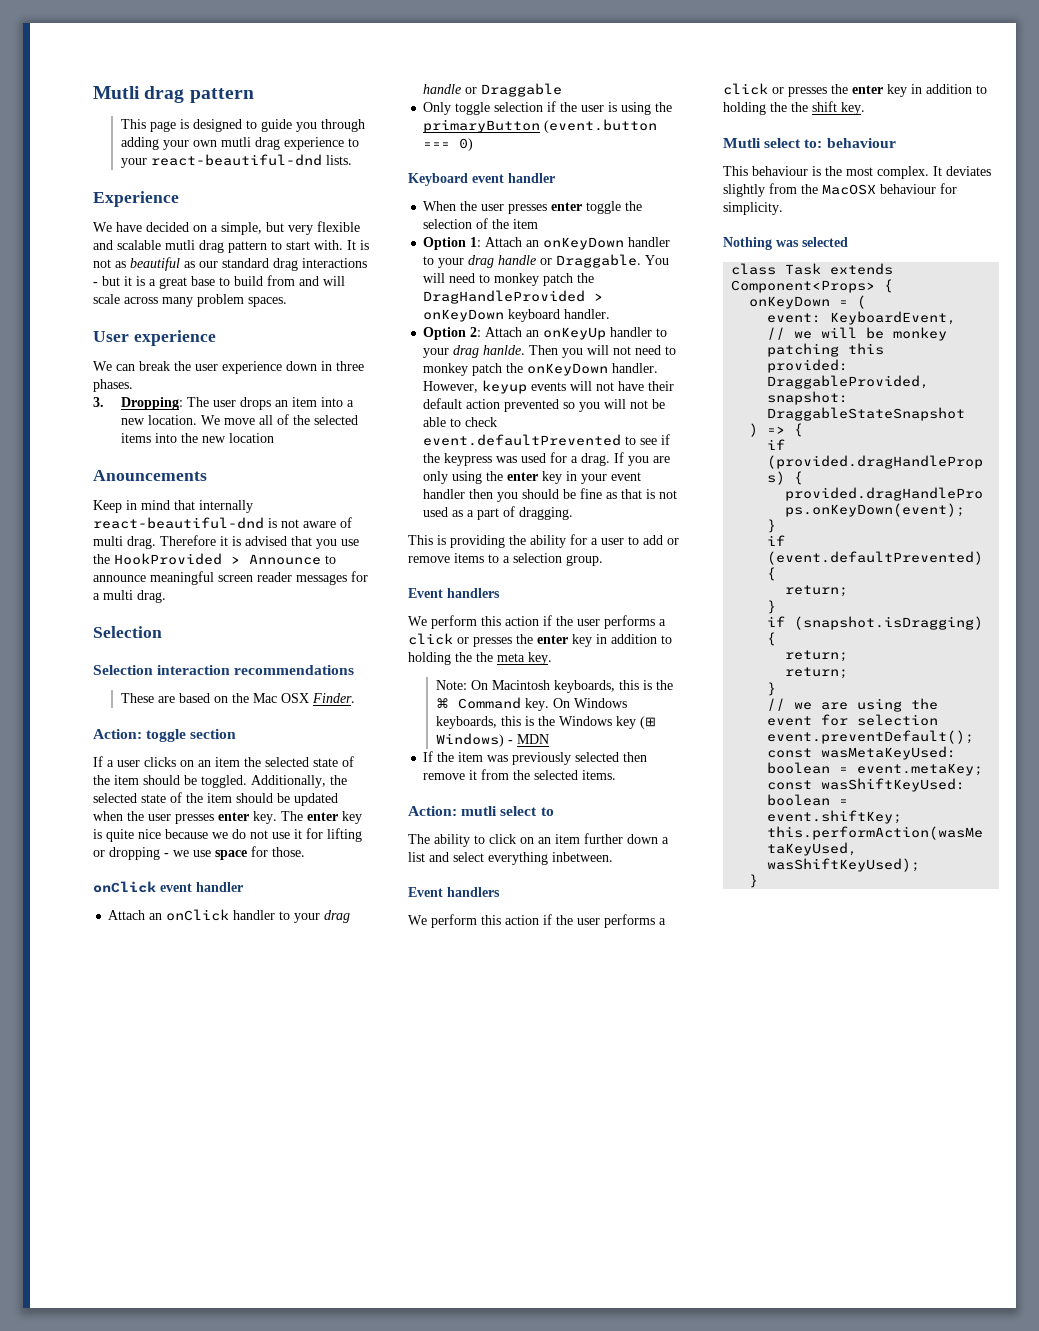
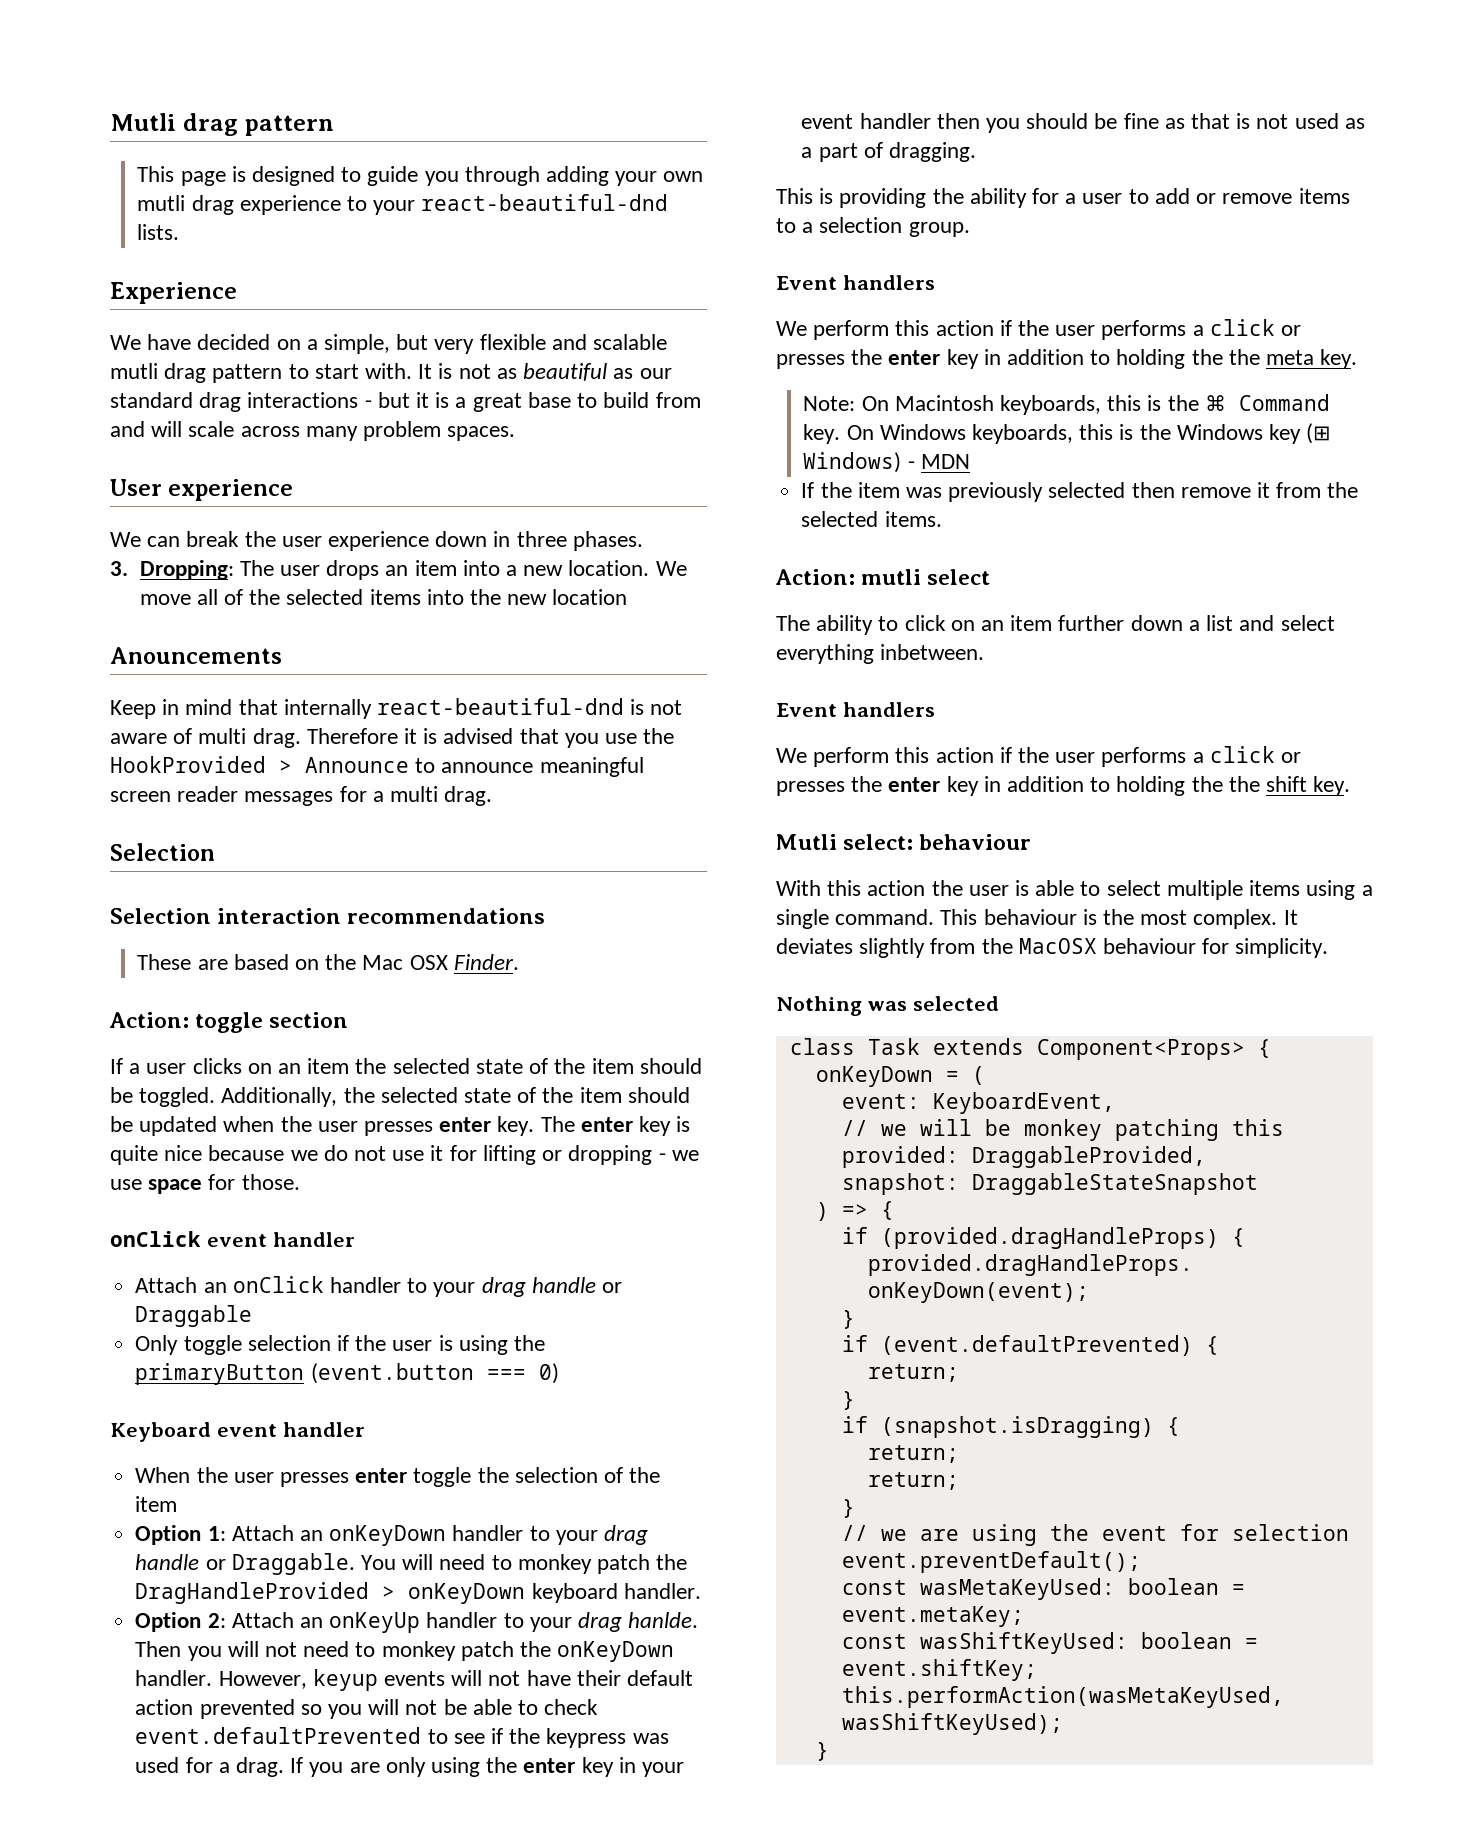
[540,807,554,816] to -> (991, 577) none
[764,138,823,148] select to: -> [843,834,914,850] select:
(896, 143) none -> [776,880,1373,900] [776,909,935,929] With this action the user is able to select multiple items using a single command.

